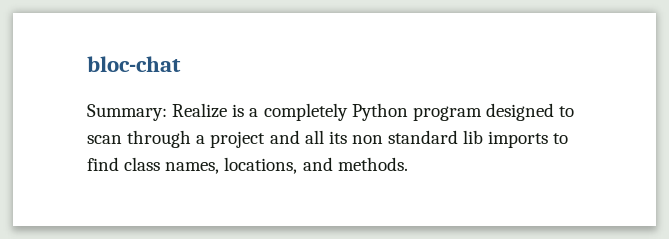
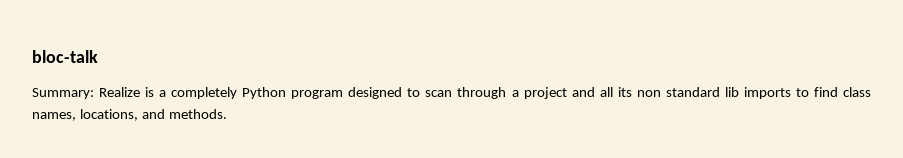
[87,56,181,72] bloc-chat -> [32,50,98,63] bloc-talk

